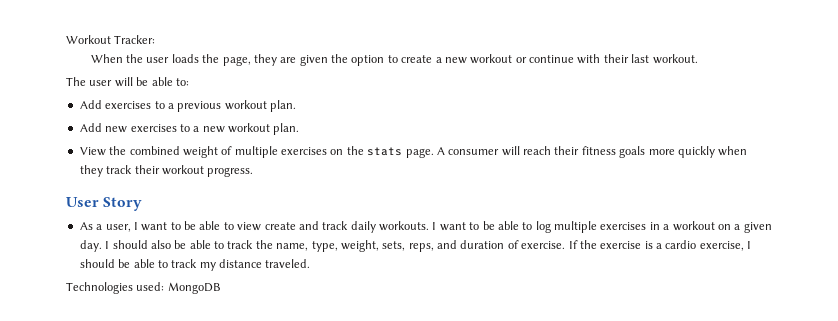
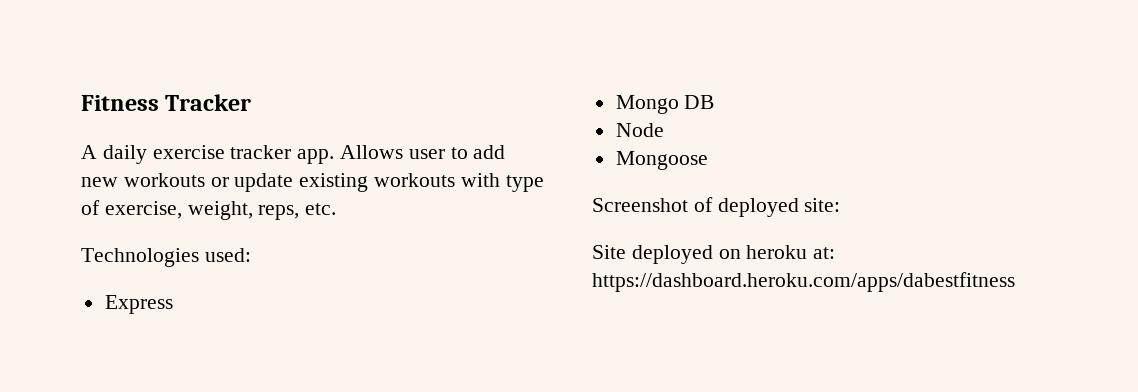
[66,35,156,44] [90,54,698,66] [66,77,189,87] [79,100,296,112] [79,123,300,135] [79,146,748,158] [79,165,254,177] [66,197,143,211] [79,221,772,233] [79,240,752,252] [79,259,311,271] [66,282,221,294] Workout Tracker: // When the user loads the page, they are given the option to create a new workout or continue with their last workout. // The user will be able to: // Add exercises to a previous workout plan. // Add new exercises to a new workout plan. // View the combined weight of multiple exercises on the stats page. A consumer will reach their fitness goals more quickly when they track their workout progress. // User Story // As a user, I want to be able to view create and track daily workouts. I want to be able to log multiple exercises in a workout on a given day. I should also be able to track the name, type, weight, sets, reps, and duration of exercise. If the exercise is a cardio exercise, I should be able to track my distance traveled. // Technologies used: MongoDB -> [81,94,252,111] [81,145,506,164] [81,173,544,192] [81,200,337,220] [81,248,251,267] [104,295,173,314] [615,95,715,114] [615,123,664,137] [615,151,708,170] [592,197,841,217] [592,245,836,264] [592,272,1015,292] Fitness Tracker // A daily exercise tracker app. Allows user to add new workouts or update existing workouts with type of exercise, weight, reps, etc. // Technologies used: // Express // Mongo DB // Node // Mongoose // Screenshot of deployed site: // Site deployed on heroku at: https://dashboard.heroku.com/apps/dabestfitness

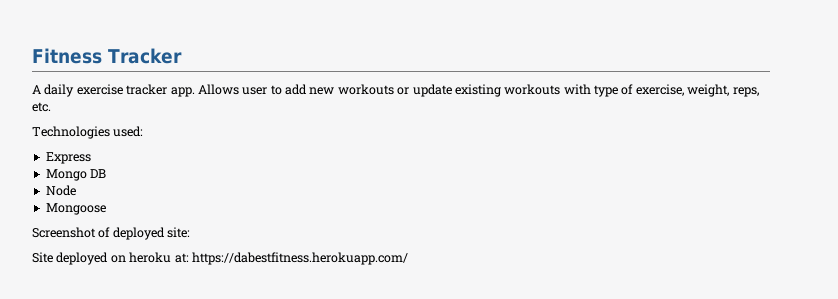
[592,272,1015,292] https://dashboard.heroku.com/apps/dabestfitness -> [191,252,408,265] https://dabestfitness.herokuapp.com/

